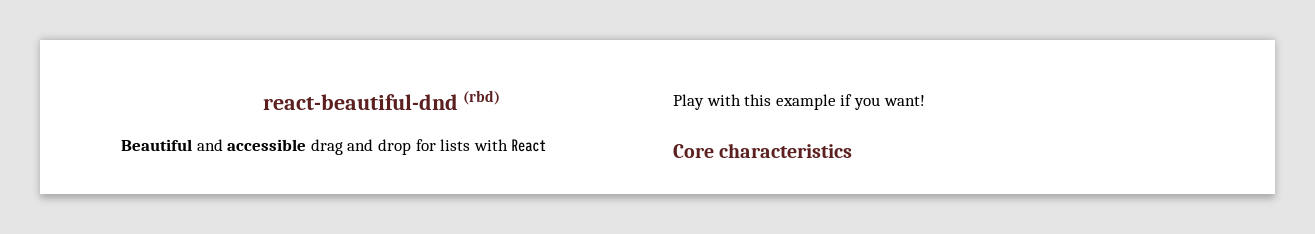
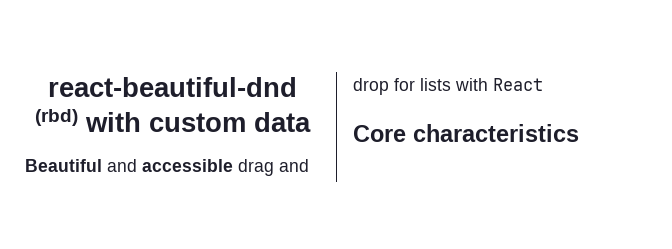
(501, 97) none -> [84,112,311,132] with custom data
[673,94,925,110] // Play with this example if you want! -> (543, 84) none

